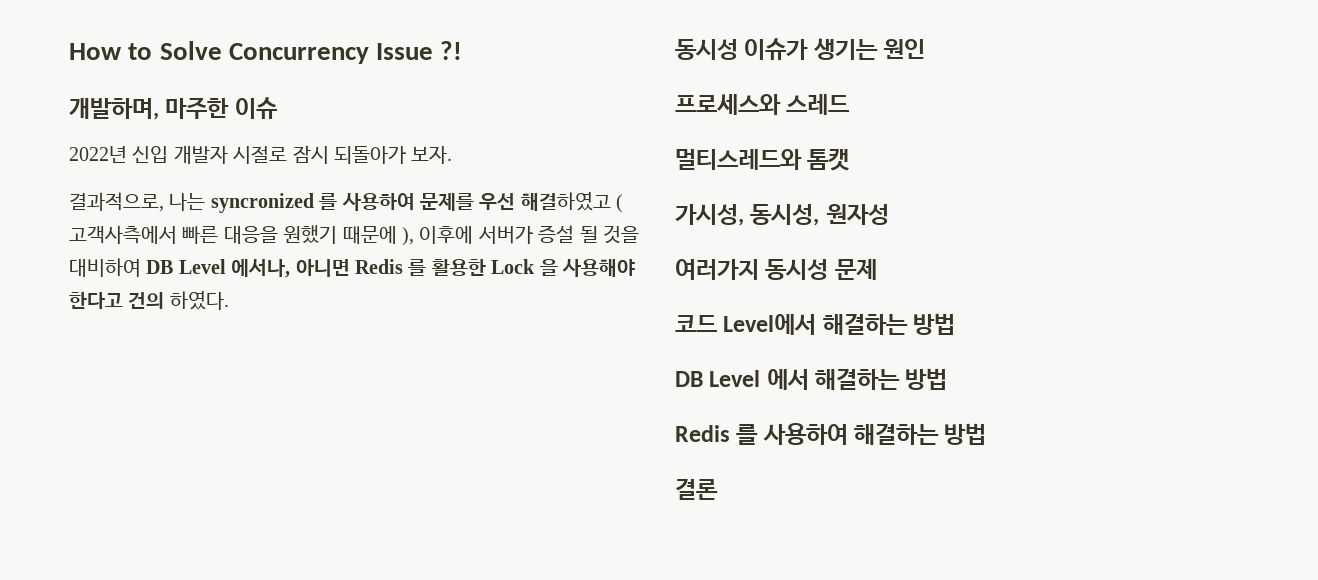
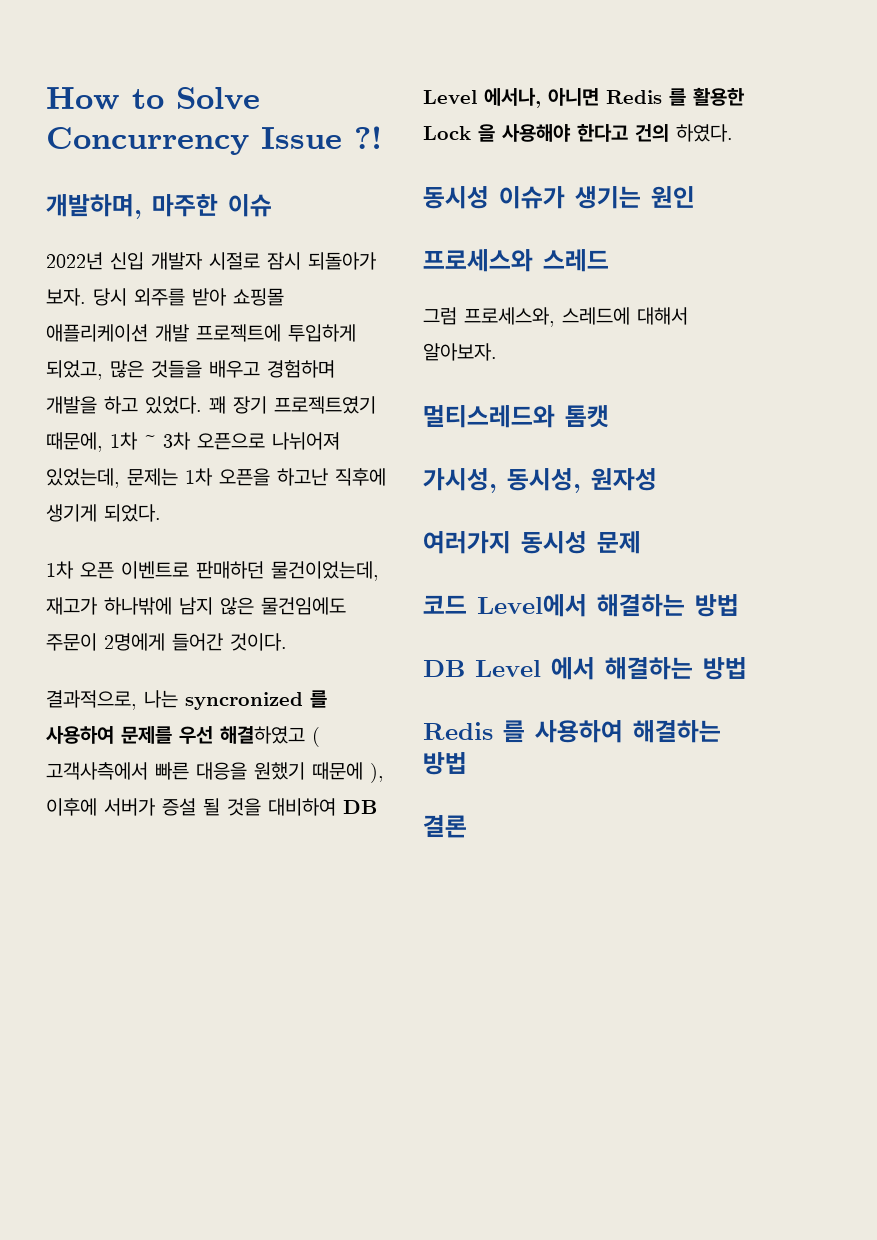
(453, 155) none -> [93,288,284,306] [46,324,356,342] [46,360,335,380] [46,396,376,414] [46,432,340,452] [46,468,386,488] [46,504,161,522] [46,561,379,581] [46,597,346,615] [46,633,287,651] 당시 외주를 받아 쇼핑몰 애플리케이션 개발 프로젝트에 투입하게 되었고, 많은 것들을 배우고 경험하며 개발을 하고 있었다. 꽤 장기 프로젝트였기 때문에, 1차 ~ 3차 오픈으로 나뉘어져 있었는데, 문제는 1차 오픈을 하고난 직후에 생기게 되었다. // 1차 오픈 이벤트로 판매하던 물건이었는데, 재고가 하나밖에 남지 않은 물건임에도 주문이 2명에게 들어간 것이다.
(850, 104) none -> [423,307,688,327] [423,343,497,361] // 그럼 프로세스와, 스레드에 대해서 알아보자.

